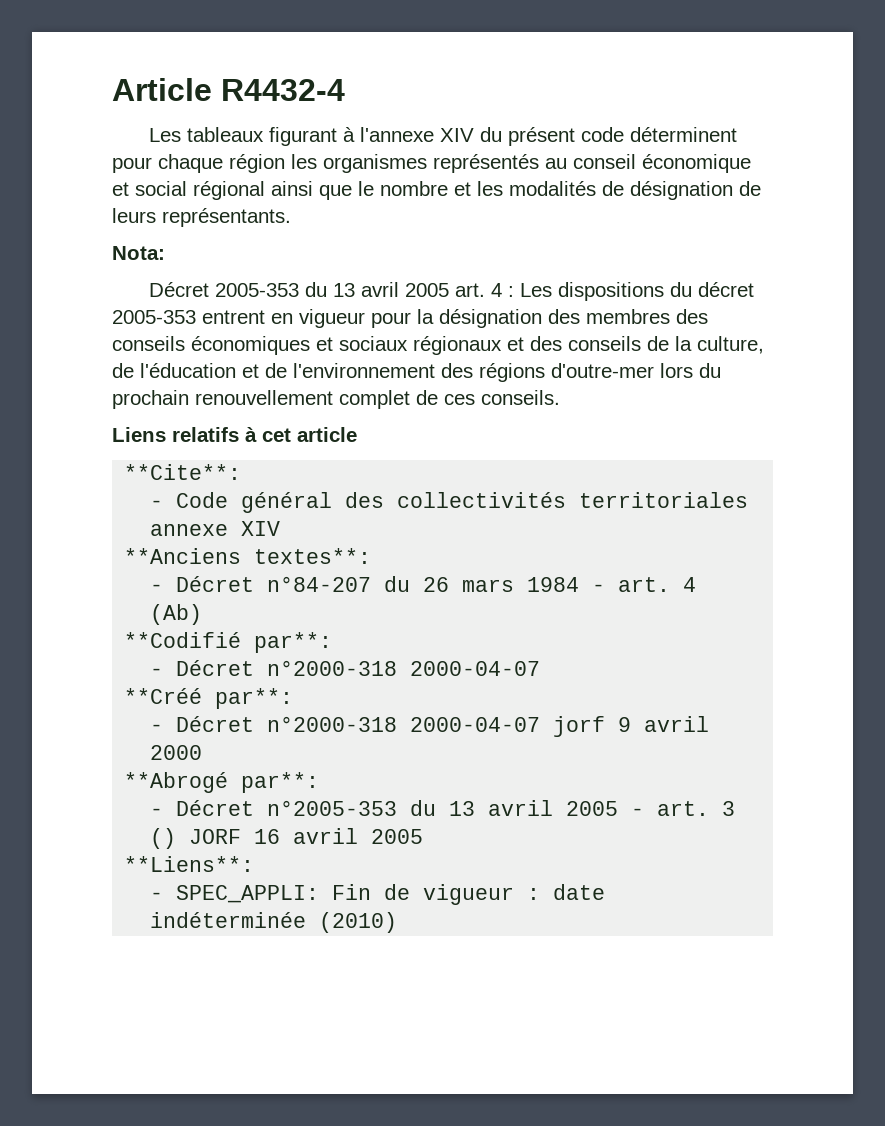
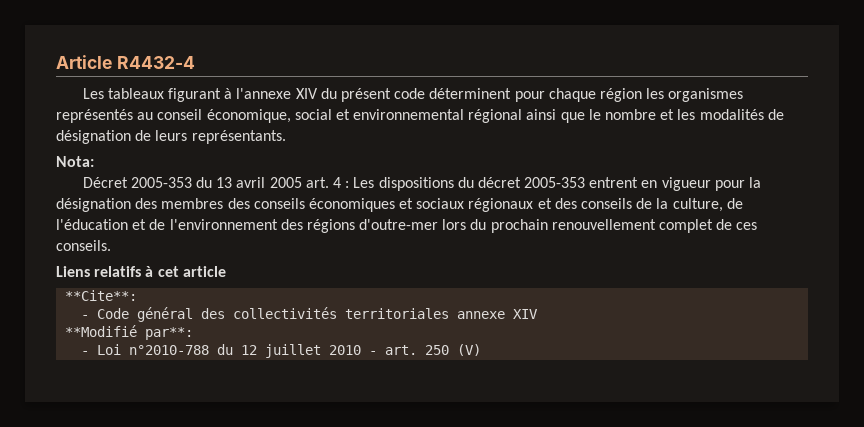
[642,154,751,173] [112,181,187,196] économique et social -> [206,109,465,123] économique, social et environnemental
[124,548,372,564] [150,576,697,592] [150,604,203,625] [124,632,333,653] [150,660,541,676] [124,688,294,709] [150,716,710,737] [150,745,203,760] [124,772,320,793] [150,800,736,816] [150,828,424,849] [124,856,255,872] [150,884,606,905] [150,912,398,933] **Anciens textes**: // - Décret n°84-207 du 26 mars 1984 - art. 4 (Ab) // **Codifié par**: // - Décret n°2000-318 2000-04-07 // **Créé par**: // - Décret n°2000-318 2000-04-07 jorf 9 avril 2000 // **Abrogé par**: // - Décret n°2005-353 du 13 avril 2005 - art. 3 () JORF 16 avril 2005 // **Liens**: // - SPEC_APPLI: Fin de vigueur : date indéterminée (2010) -> [65,325,194,340] [81,344,482,358] **Modifié par**: // - Loi n°2010-788 du 12 juillet 2010 - art. 250 (V)

